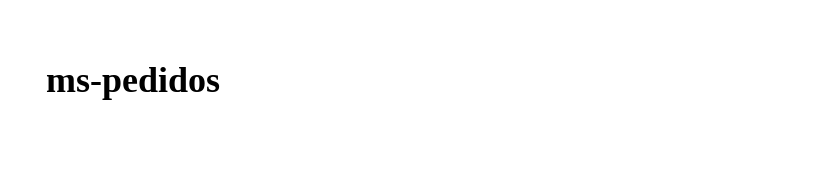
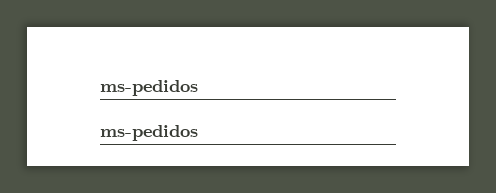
[46,67,220,100] ms-pedidos -> [100,80,198,96] [100,125,198,141] ms-pedidos // ms-pedidos

